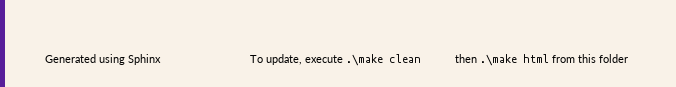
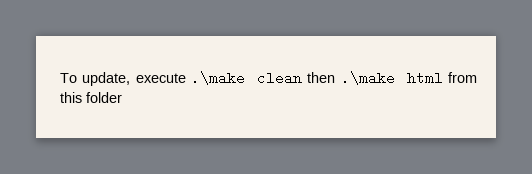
[45,54,161,65] Generated using Sphinx // -> (60, 78) none

